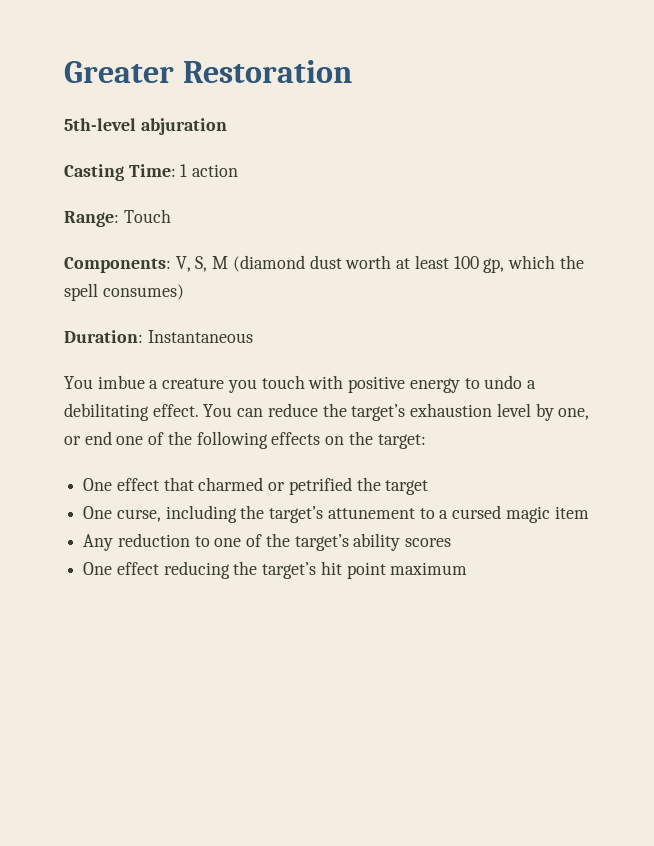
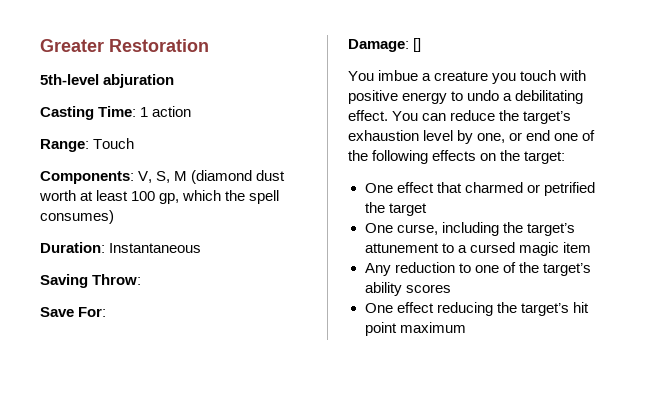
(253, 336) none -> [40,274,142,288] [40,307,107,317] [348,38,422,52] // Saving Throw: // Save For: // Damage: []

